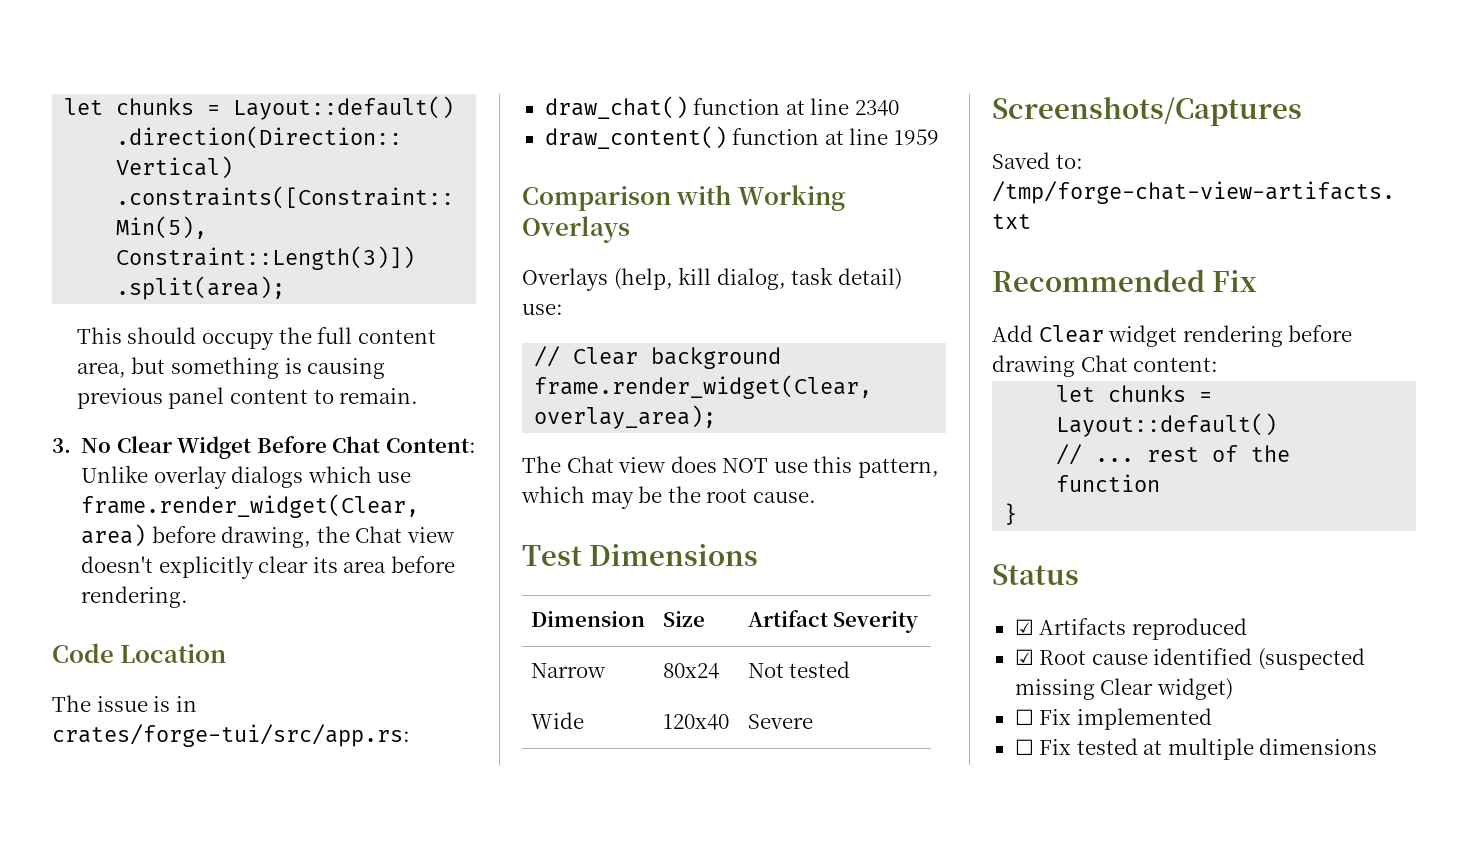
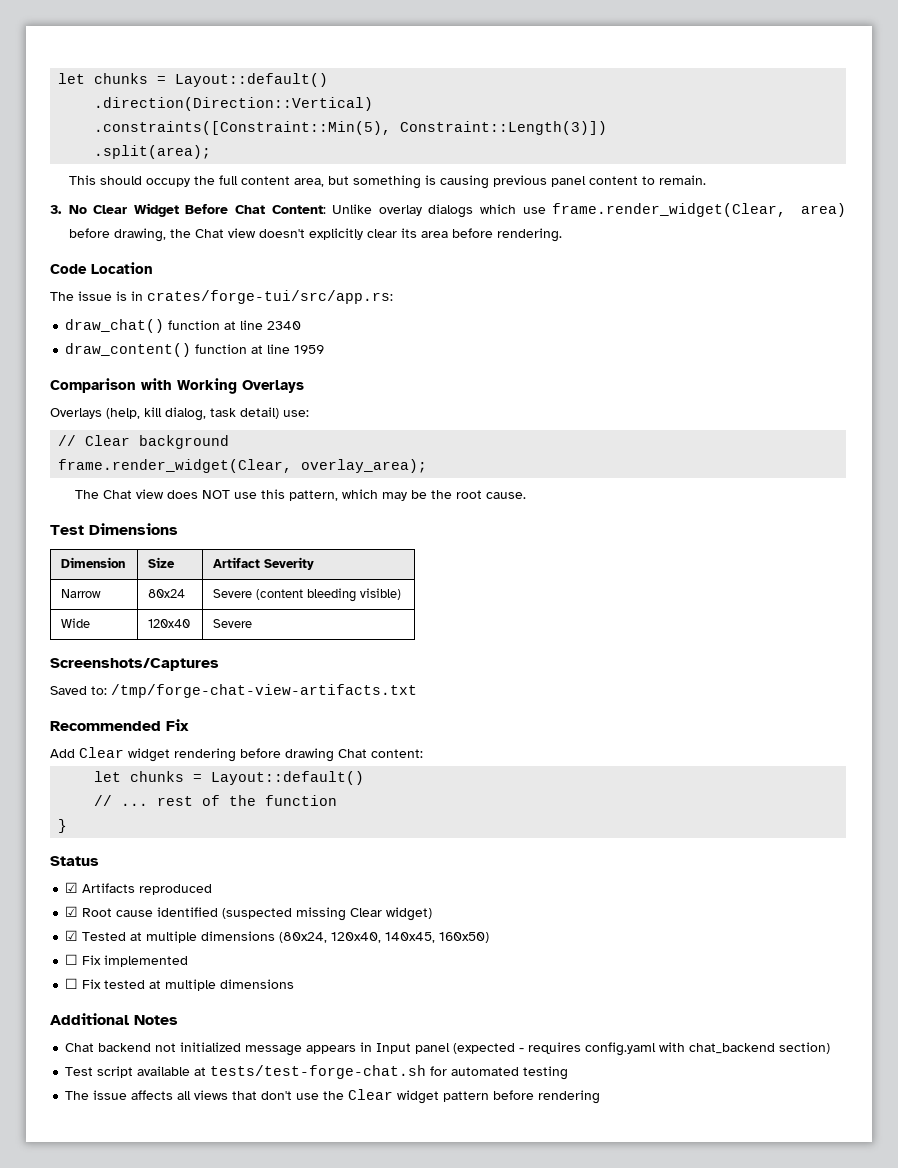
[747,661,851,678] Not tested -> [213,588,402,602] Severe (content bleeding visible)
(1233, 689) none -> [65,930,490,943] // ☑ Tested at multiple dimensions (80x24, 120x40, 140x45, 160x50)
(1378, 746) none -> [50,1013,178,1025] [65,1042,831,1056] [65,1065,569,1080] [65,1089,601,1104] // Additional Notes // Chat backend not initialized message appears in Input panel (expected - requires config.yaml with chat_backend section) // Test script available at tests/test-forge-chat.sh for automated testing // The issue affects all views that don't use the Clear widget pattern before rendering

